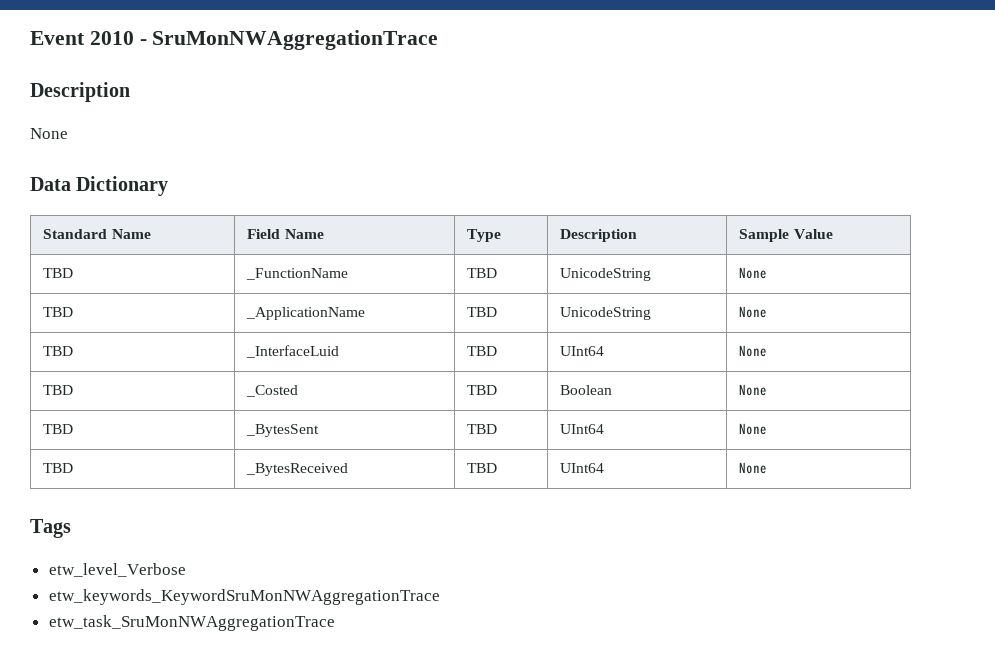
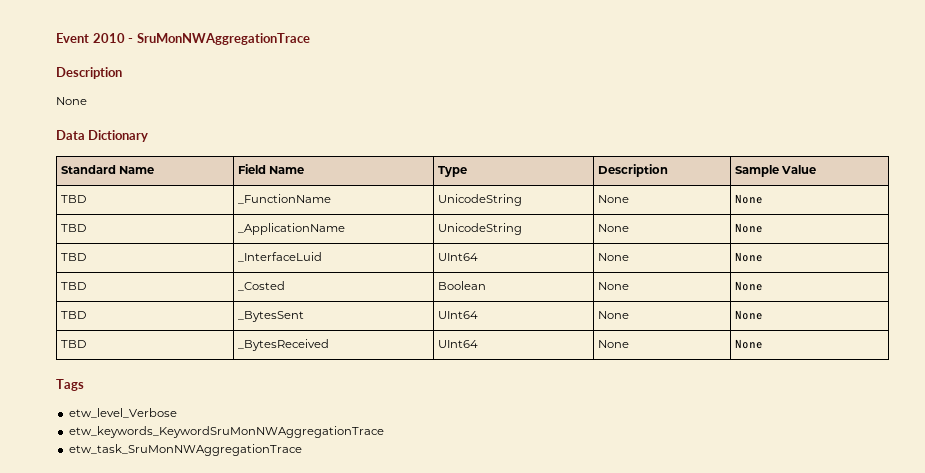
[467,268,498,278] [560,268,652,281] TBD | UnicodeString -> [437,194,522,206] [597,195,629,203] UnicodeString | None
[467,307,498,317] [560,307,652,320] TBD | UnicodeString -> [437,223,522,235] [597,224,629,232] UnicodeString | None
[467,346,498,356] [560,346,605,356] TBD | UInt64 -> [437,253,478,261] [597,253,629,261] UInt64 | None
[467,385,498,395] [560,385,613,395] TBD | Boolean -> [437,281,486,290] [597,282,629,290] Boolean | None
[467,424,498,434] [560,424,605,434] TBD | UInt64 -> [437,311,478,319] [597,311,629,319] UInt64 | None
[467,463,498,473] [560,463,605,473] TBD | UInt64 -> [437,340,478,348] [597,340,629,348] UInt64 | None

